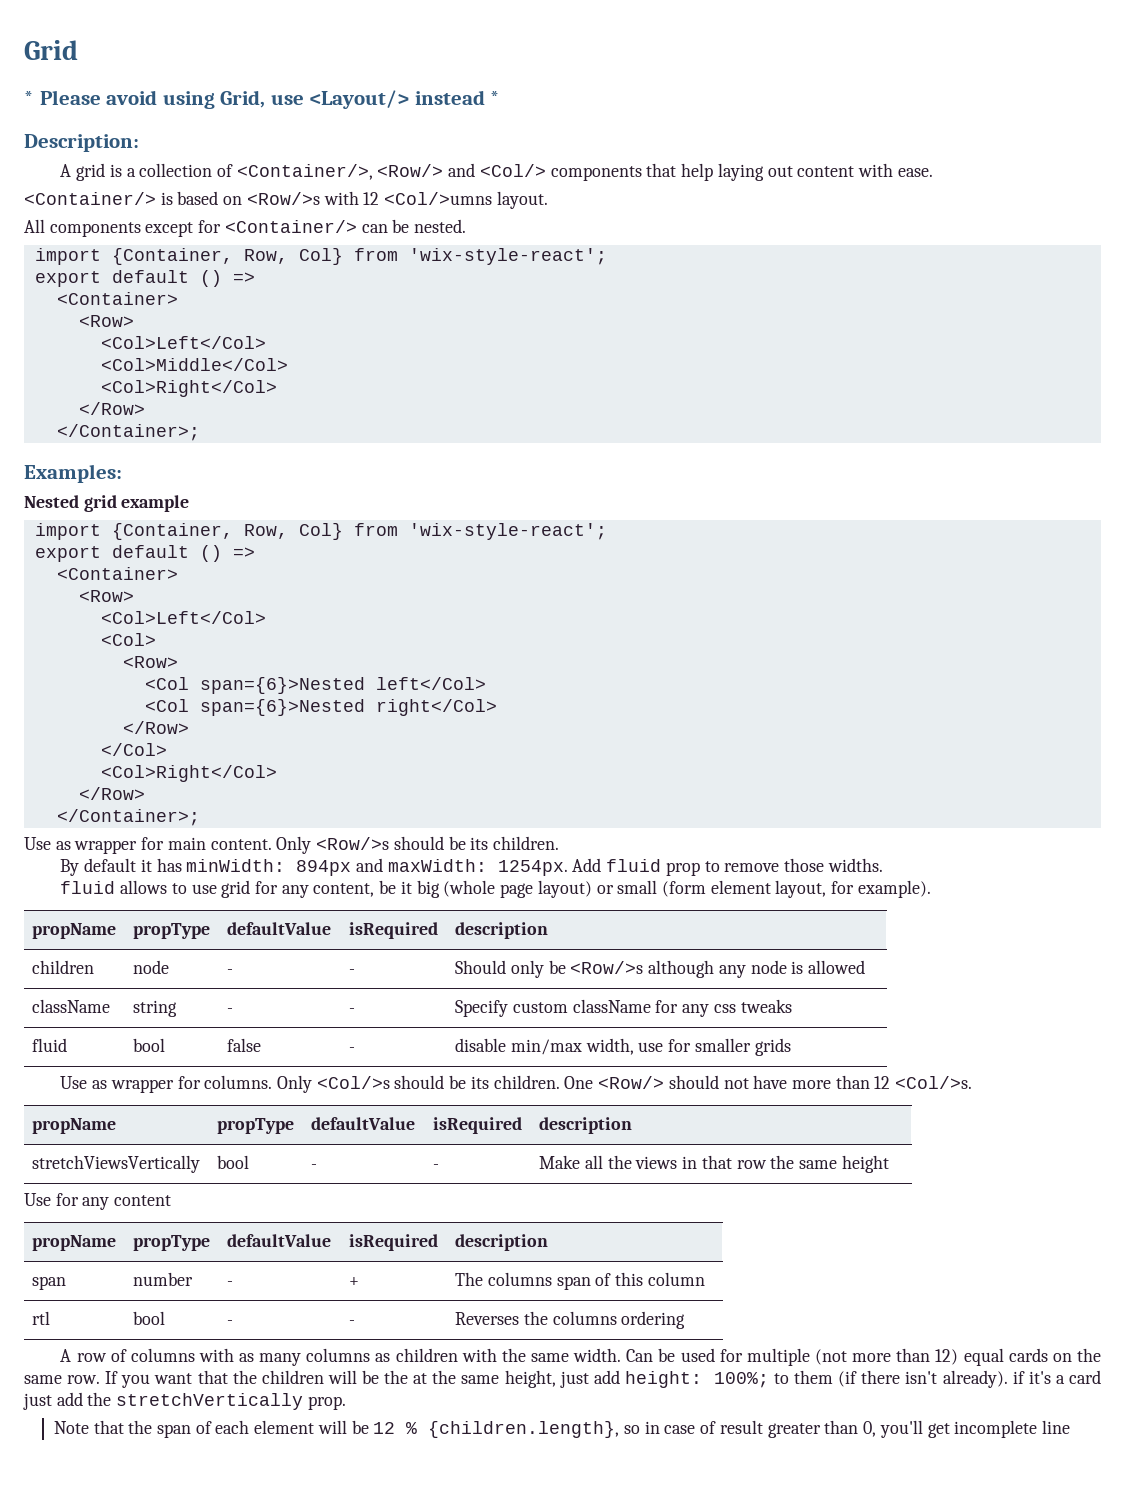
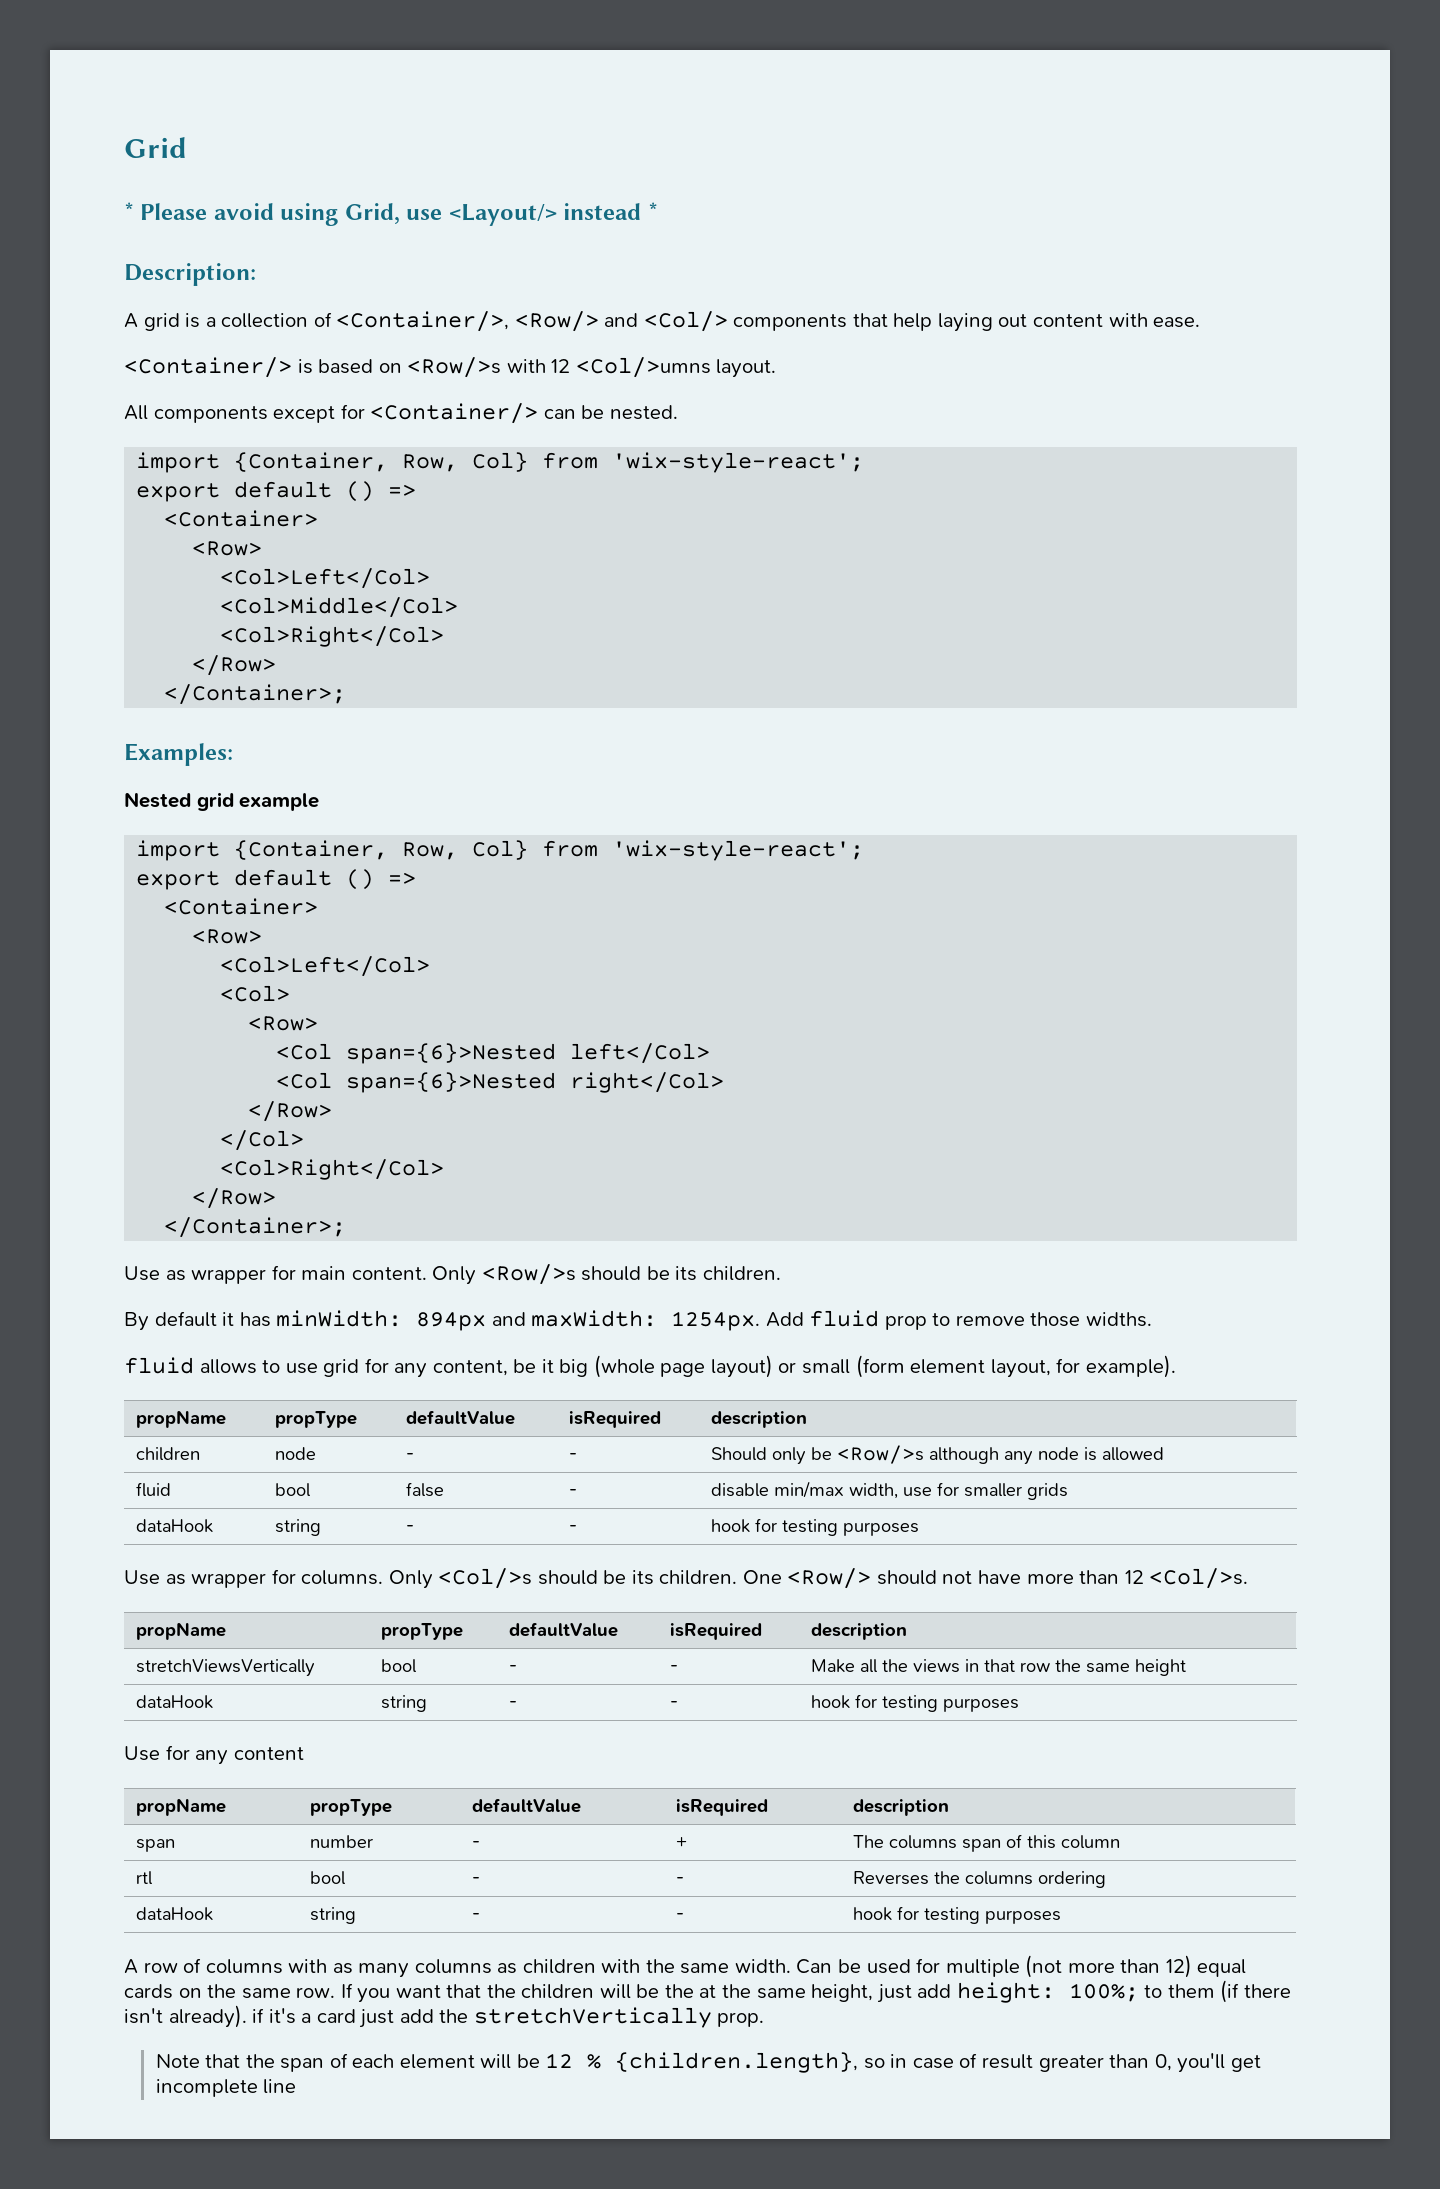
[32,999,111,1013] [133,1000,178,1017] [227,1008,234,1013] [349,1008,356,1013] [455,999,792,1017] // className | string | - | - | Specify custom className for any css tweaks -> (1164, 1454) none
(791, 1047) none -> [135,1519,213,1533] [274,1519,321,1536] [405,1525,414,1532] [568,1525,577,1532] [710,1518,919,1536] // dataHook | string | - | - | hook for testing purposes
(889, 1164) none -> [135,1695,213,1709] [380,1695,427,1712] [508,1701,517,1708] [669,1701,678,1708] [810,1694,1019,1712] // dataHook | string | - | - | hook for testing purposes
(686, 1320) none -> [135,1907,213,1921] [309,1907,356,1924] [471,1913,480,1920] [675,1913,684,1920] [852,1906,1061,1924] // dataHook | string | - | - | hook for testing purposes

